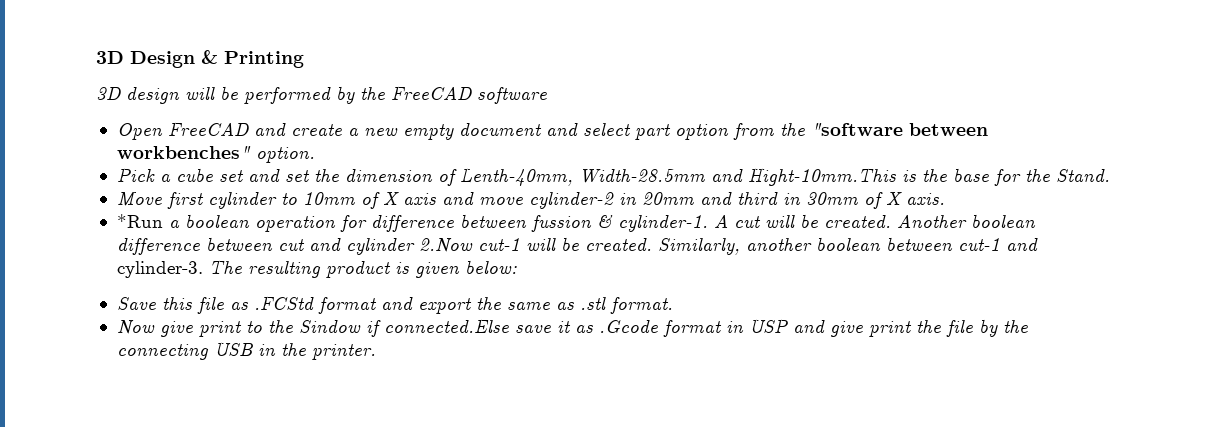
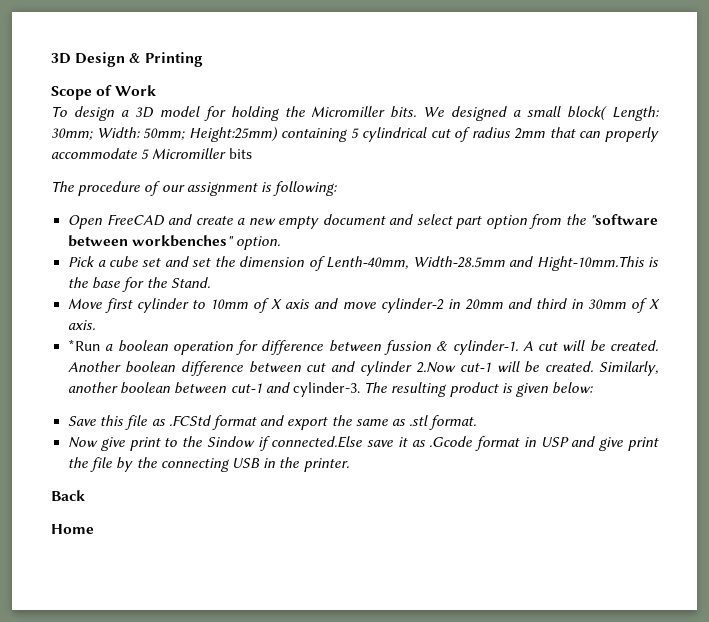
[96,86,547,104] 3D design will be performed by the FreeCAD software -> [51,85,157,100] [51,106,659,121] [51,127,660,142] [51,148,252,160] [51,181,338,196] Scope of Work // To design a 3D model for holding the Micromiller bits. We designed a small block( Length: 30mm; Width: 50mm; Height:25mm) containing 5 cylindrical cut of radius 2mm that can properly accommodate 5 Micromiller bits // The procedure of our assignment is following:
(376, 352) none -> [51,490,85,501] [51,524,94,534] // Back // Home

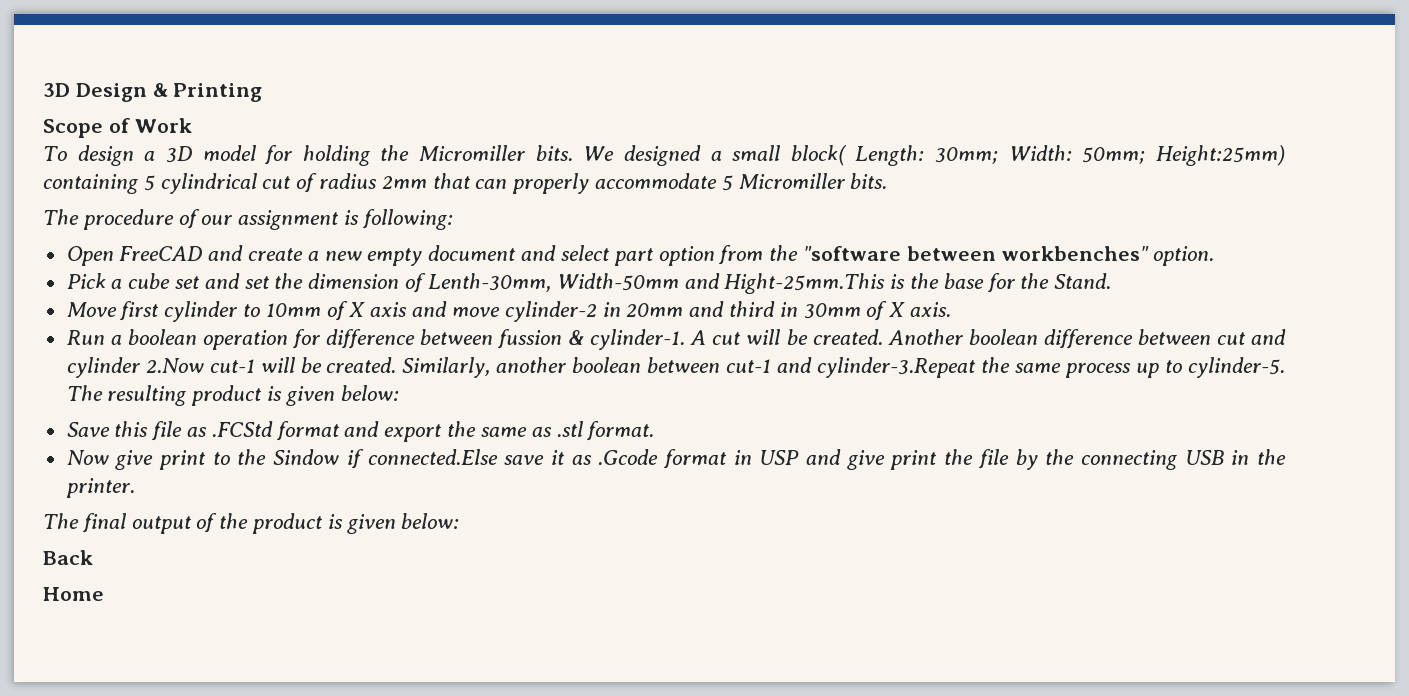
[228,148,252,159] bits -> [850,173,888,189] bits.
[326,256,645,271] Lenth-40mm, Width-28.5mm and Hight-10mm.This -> [427,273,886,294] Lenth-30mm, Width-50mm and Hight-25mm.This
[68,339,101,351] *Run -> [66,330,105,345] Run
[292,382,360,397] cylinder-3. -> [817,357,1285,378] cylinder-3.Repeat the same process up to cylinder-5.
(349, 465) none -> [43,513,460,534] // The final output of the product is given below:

